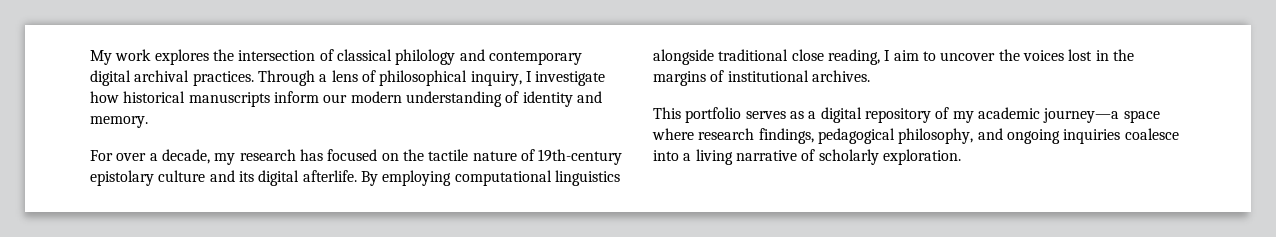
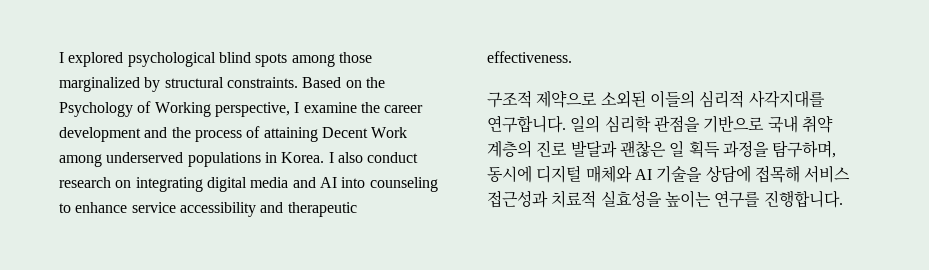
[90,49,582,65] [90,70,606,86] [90,91,602,107] [90,116,148,128] [90,149,623,165] [90,170,620,186] [653,49,1134,65] [653,70,870,86] [653,107,1160,123] [652,128,1179,144] [653,149,961,165] My work explores the intersection of classical philology and contemporary digital archival practices. Through a lens of philosophical inquiry, I investigate how historical manuscripts inform our modern understanding of identity and memory. // For over a decade, my research has focused on the tactile nature of 19th-century epistolary culture and its digital afterlife. By employing computational linguistics alongside traditional close reading, I aim to uncover the voices lost in the margins of institutional archives. // This portfolio serves as a digital repository of my academic journey—a space where research findings, pedagogical philosophy, and ongoing inquiries coalesce into a living narrative of scholarly exploration. -> [59,52,372,67] [59,77,385,92] [59,101,424,117] [59,126,408,142] [59,152,419,167] [59,177,438,192] [59,202,357,217] [487,51,572,63] [487,90,825,108] [487,115,833,133] [487,140,837,158] [487,165,851,183] [487,190,843,208] I explored psychological blind spots among those marginalized by structural constraints. Based on the Psychology of Working perspective, I examine the career development and the process of attaining Decent Work among underserved populations in Korea. I also conduct research on integrating digital media and AI into counseling to enhance service accessibility and therapeutic effectiveness. // 구조적 제약으로 소외된 이들의 심리적 사각지대를 연구합니다. 일의 심리학 관점을 기반으로 국내 취약 계층의 진로 발달과 괜찮은 일 획득 과정을 탐구하며, 동시에 디지털 매체와 AI 기술을 상담에 접목해 서비스 접근성과 치료적 실효성을 높이는 연구를 진행합니다.

